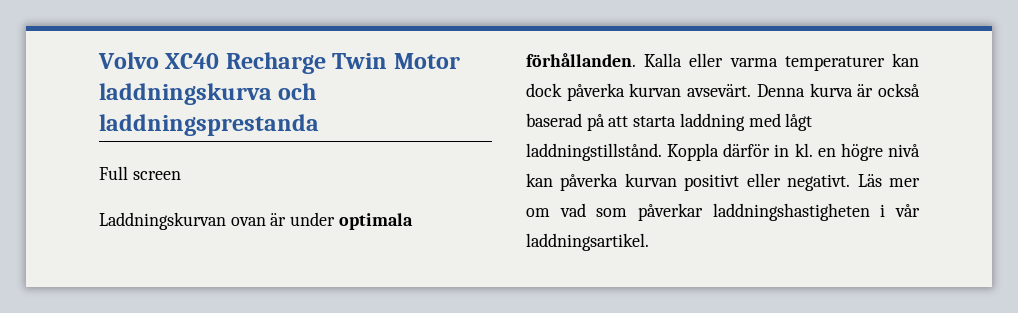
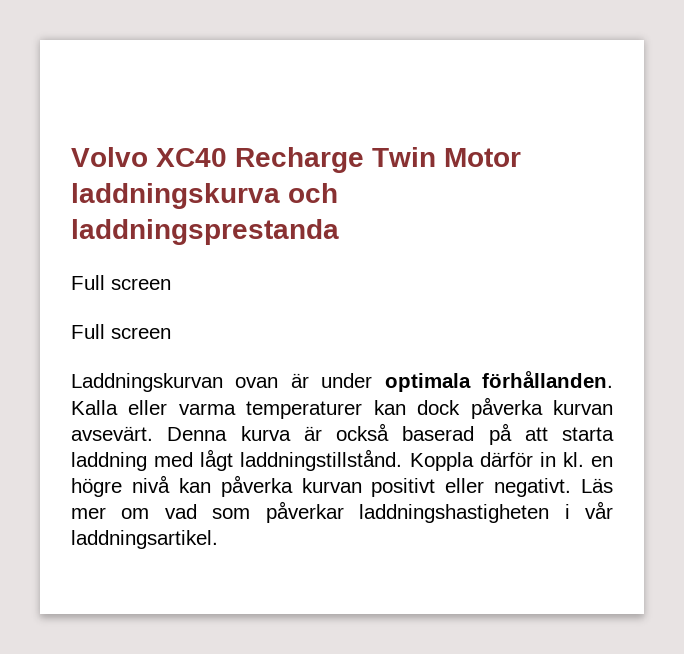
(181, 175) none -> [71,324,171,339] // Full screen

